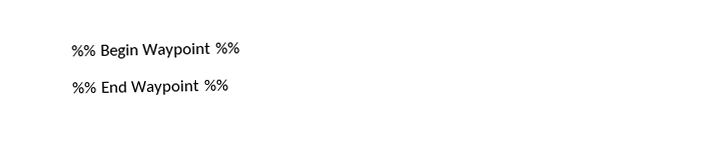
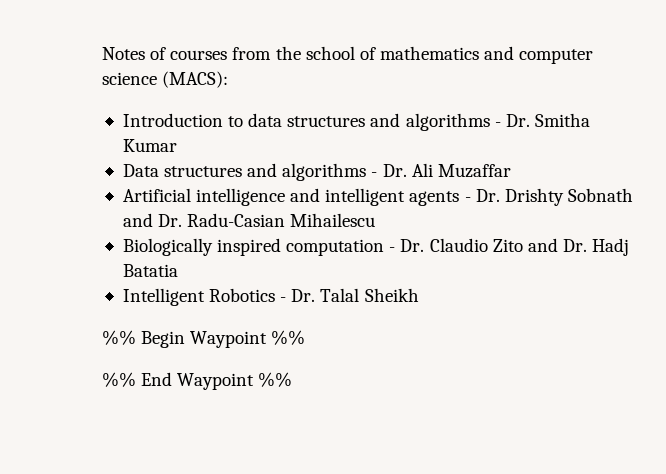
(71, 50) none -> [102,46,594,64] [102,71,229,88] [122,113,590,131] [122,139,177,152] [122,163,511,181] [122,188,633,206] [122,213,376,227] [122,238,630,256] [122,264,178,277] [122,288,419,306] Notes of courses from the school of mathematics and computer science (MACS): // Introduction to data structures and algorithms - Dr. Smitha Kumar // Data structures and algorithms - Dr. Ali Muzaffar // Artificial intelligence and intelligent agents - Dr. Drishty Sobnath and Dr. Radu-Casian Mihailescu // Biologically inspired computation - Dr. Claudio Zito and Dr. Hadj Batatia // Intelligent Robotics - Dr. Talal Sheikh //

